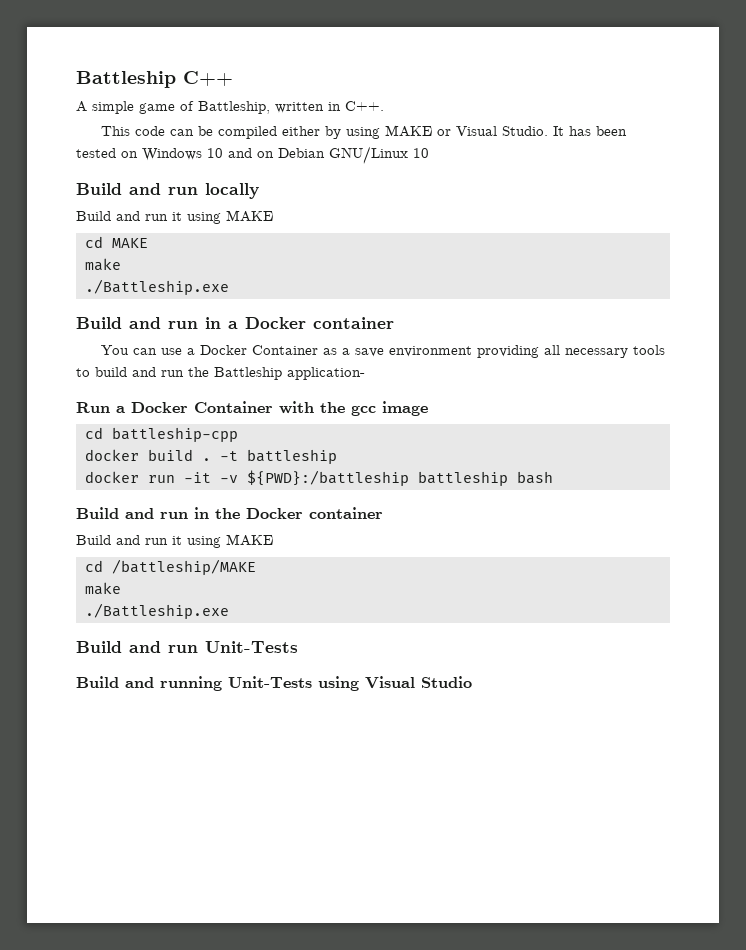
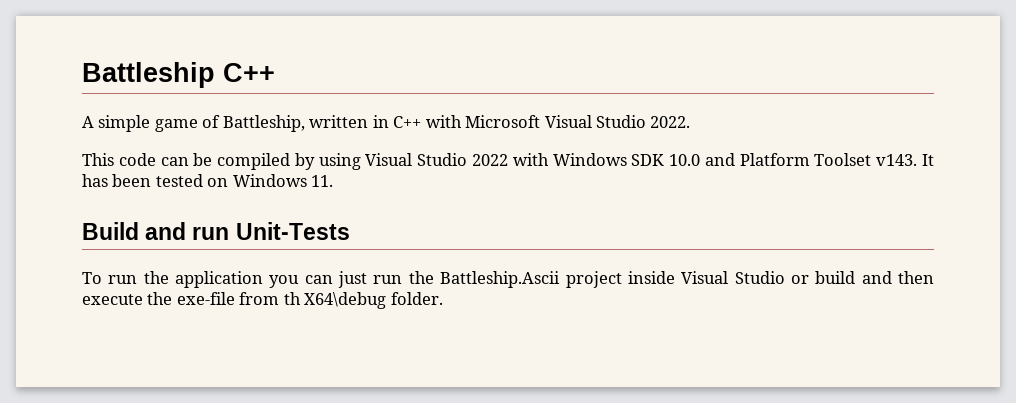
[345,101,384,111] C++. -> [393,115,691,128] C++ with Microsoft Visual Studio 2022.
[282,126,321,136] either -> (291, 161) none
[385,125,549,137] MAKE or Visual Studio. -> [365,153,918,166] Visual Studio 2022 with Windows SDK 10.0 and Platform Toolset v143.
[207,146,429,164] [76,183,259,199] [76,210,273,224] [84,236,148,248] [84,258,121,271] [84,279,229,295] [76,317,394,329] [101,345,666,358] [76,367,365,380] [76,401,428,416] [84,427,238,442] [84,449,337,464] [84,470,553,486] [76,507,383,519] [76,534,273,548] [84,559,256,575] [84,582,121,595] [84,603,229,619] [76,641,298,653] [76,676,472,691] 10 and on Debian GNU/Linux 10 // Build and run locally // Build and run it using MAKE // cd MAKE // make // ./Battleship.exe // Build and run in a Docker container // You can use a Docker Container as a save environment providing all necessary tools to build and run the Battleship application- // Run a Docker Container with the gcc image // cd battleship-cpp // docker build . -t battleship // docker run -it -v ${PWD}:/battleship battleship bash // Build and run in the Docker container // Build and run it using MAKE // cd /battleship/MAKE // make // ./Battleship.exe // Build and run Unit-Tests // Build and running Unit-Tests using Visual Studio -> [311,175,334,187] [82,222,350,240] [82,271,935,288] [82,292,443,309] 11. // Build and run Unit-Tests // To run the application you can just run the Battleship.Ascii project inside Visual Studio or build and then execute the exe-file from th X64\debug folder.

